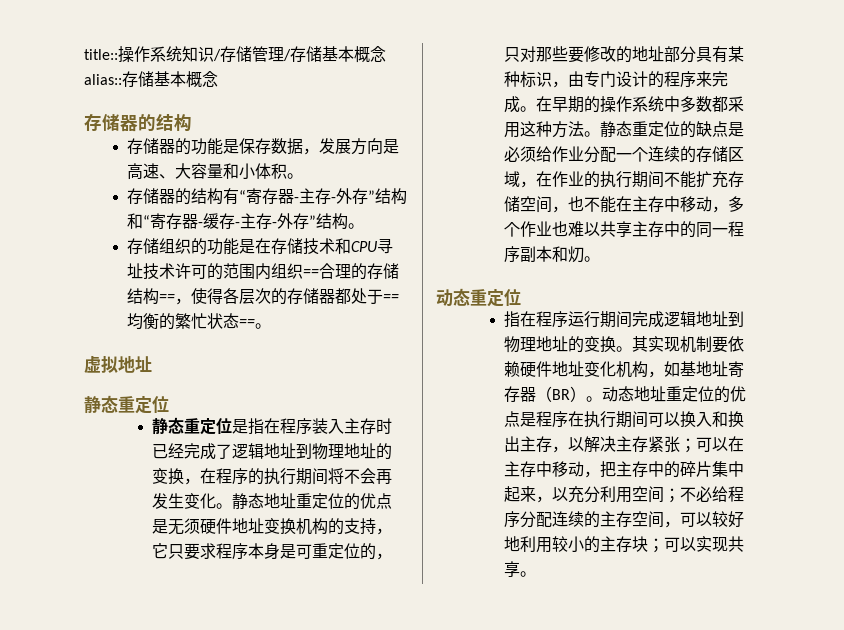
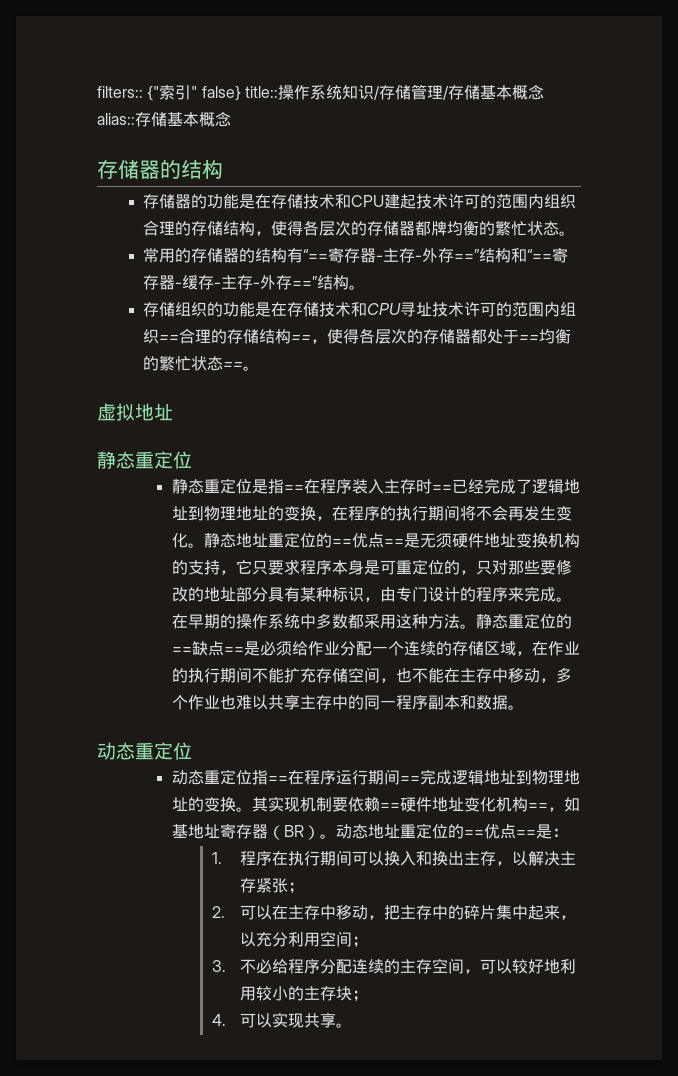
(84, 54) none -> [97,85,241,101] filters:: {"索引" false}
[238,138,399,155] [126,163,303,180] 保存数据，发展方向是高速、大容量和小体积。 // -> [255,194,577,209] [143,220,576,236] [143,248,192,263] 在存储技术和CPU建起技术许可的范围内组织合理的存储结构，使得各层次的存储器都牌均衡的繁忙状态。 // 常用的
[238,190,246,202] “ -> [303,249,329,261] “==
[367,188,407,205] [126,213,150,229] ”结构和“ -> [454,248,553,263] ==”结构和“==
[308,215,316,227] ” -> [292,276,319,288] ==”
(265, 426) none -> [283,485,304,492] ==
(393, 426) none -> [431,485,452,492] ==
[360,493,393,509] 优点 -> [331,533,404,548] ==优点==
[696,121,729,137] 缺点 -> [171,641,244,656] ==缺点==
[568,246,585,263] 灱 -> [475,695,508,710] 数据
[504,311,521,328] 指 -> [171,769,288,785] 动态重定位指==
(633, 319) none -> [399,776,420,783] ==
(521, 369) none -> [379,803,400,810] ==
(649, 369) none -> [527,803,548,810] ==
[730,386,747,402] [504,411,537,427] 优点是 -> [463,824,568,839] [211,852,222,864] ==优点==是： // 1.
(697, 445) none -> [211,906,225,918] // 2.
(681, 495) none -> [211,960,226,972] // 3.
(665, 545) none -> [211,1014,226,1026] // 4.

